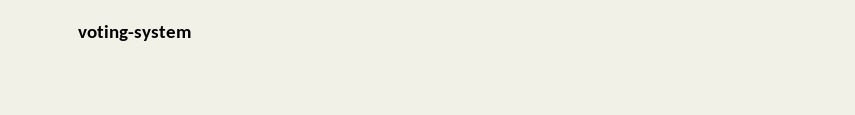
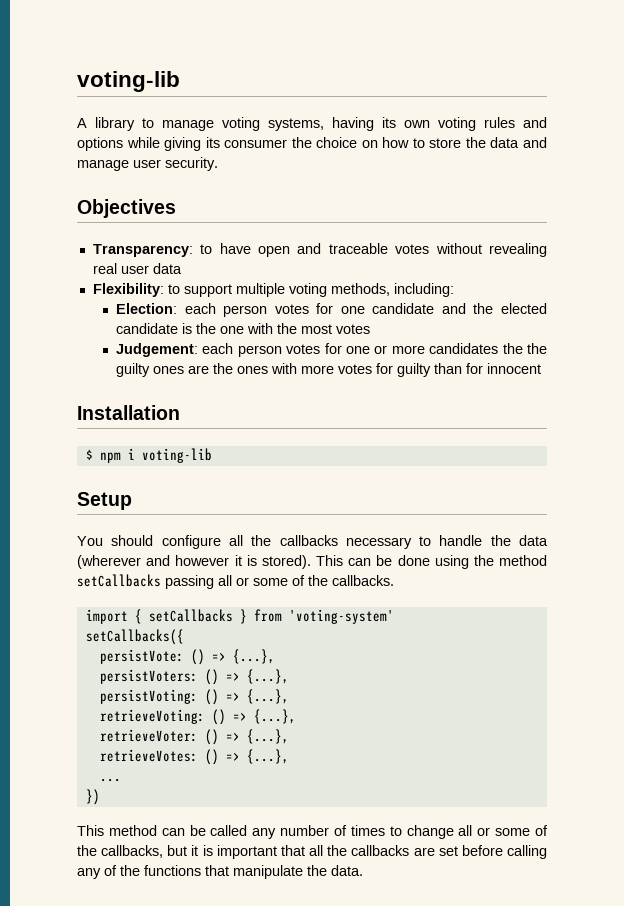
[78,25,191,41] voting-system -> [77,71,180,92] [77,117,547,131] [77,137,548,151] [77,157,218,171] [77,199,176,218] [92,243,547,257] [92,263,182,274] [92,283,454,297] [116,303,547,317] [116,323,371,334] [116,343,547,357] [116,363,542,377] [77,405,180,420] [85,448,212,463] [77,492,132,510] [77,535,548,549] [77,555,548,569] [77,574,394,589] [85,609,394,624] [85,629,184,645] [99,649,275,665] [99,669,289,685] [99,689,289,705] [99,709,296,725] [99,729,289,745] [99,749,289,765] [99,778,121,782] [85,789,100,805] [77,825,548,839] [77,845,547,859] [77,865,363,879] voting-lib // A library to manage voting systems, having its own voting rules and options while giving its consumer the choice on how to store the data and manage user security. // Objectives // Transparency: to have open and traceable votes without revealing real user data // Flexibility: to support multiple voting methods, including: // Election: each person votes for one candidate and the elected candidate is the one with the most votes // Judgement: each person votes for one or more candidates the the guilty ones are the ones with more votes for guilty than for innocent // Installation // $ npm i voting-lib // Setup // You should configure all the callbacks necessary to handle the data (wherever and however it is stored). This can be done using the method setCallbacks passing all or some of the callbacks. // import { setCallbacks } from 'voting-system' // setCallbacks({ // persistVote: () => {...}, // persistVoters: () => {...}, // persistVoting: () => {...}, // retrieveVoting: () => {...}, // retrieveVoter: () => {...}, // retrieveVotes: () => {...}, // ... // }) // This method can be called any number of times to change all or some of the callbacks, but it is important that all the callbacks are set before calling any of the functions that manipulate the data.

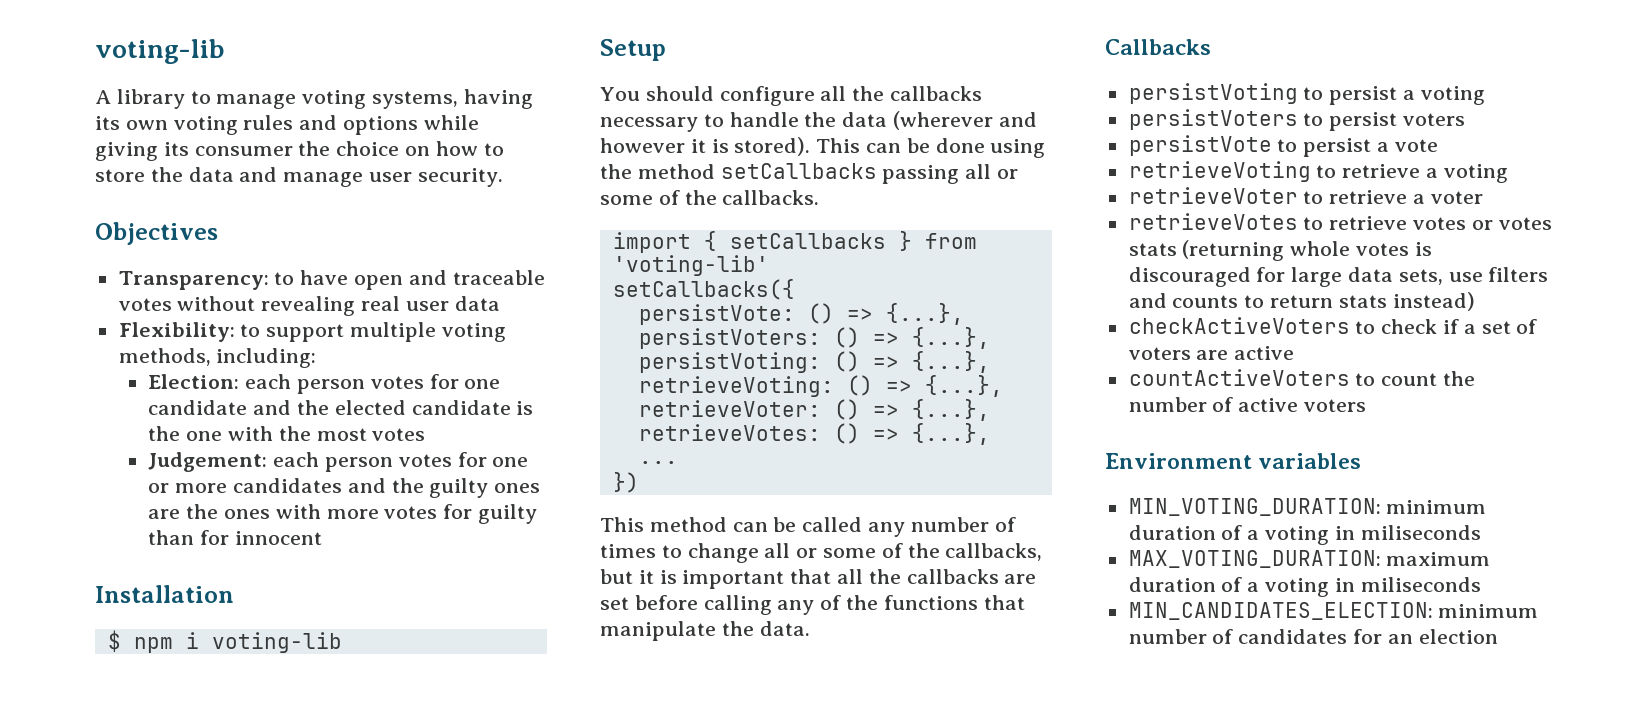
[502,343,523,354] the -> [347,478,386,493] and
[288,609,394,624] 'voting-system' -> [612,255,769,276] 'voting-lib'
(363, 870) none -> [1105,39,1211,55] [1128,83,1485,105] [1128,109,1466,131] [1128,135,1438,157] [1128,161,1508,183] [1128,187,1483,204] [1128,213,1552,230] [1128,240,1432,261] [1128,267,1549,287] [1128,292,1475,311] [1128,317,1538,334] [1128,346,1295,360] [1128,369,1476,386] [1128,397,1367,412] [1105,453,1362,469] [1128,498,1487,516] [1128,525,1481,545] [1128,550,1491,568] [1128,577,1481,597] [1128,602,1539,620] [1128,629,1498,644] // Callbacks // persistVoting to persist a voting // persistVoters to persist voters // persistVote to persist a vote // retrieveVoting to retrieve a voting // retrieveVoter to retrieve a voter // retrieveVotes to retrieve votes or votes stats (returning whole votes is discouraged for large data sets, use filters and counts to return stats instead) // checkActiveVoters to check if a set of voters are active // countActiveVoters to count the number of active voters // Environment variables // MIN_VOTING_DURATION: minimum duration of a voting in miliseconds // MAX_VOTING_DURATION: maximum duration of a voting in miliseconds // MIN_CANDIDATES_ELECTION: minimum number of candidates for an election

